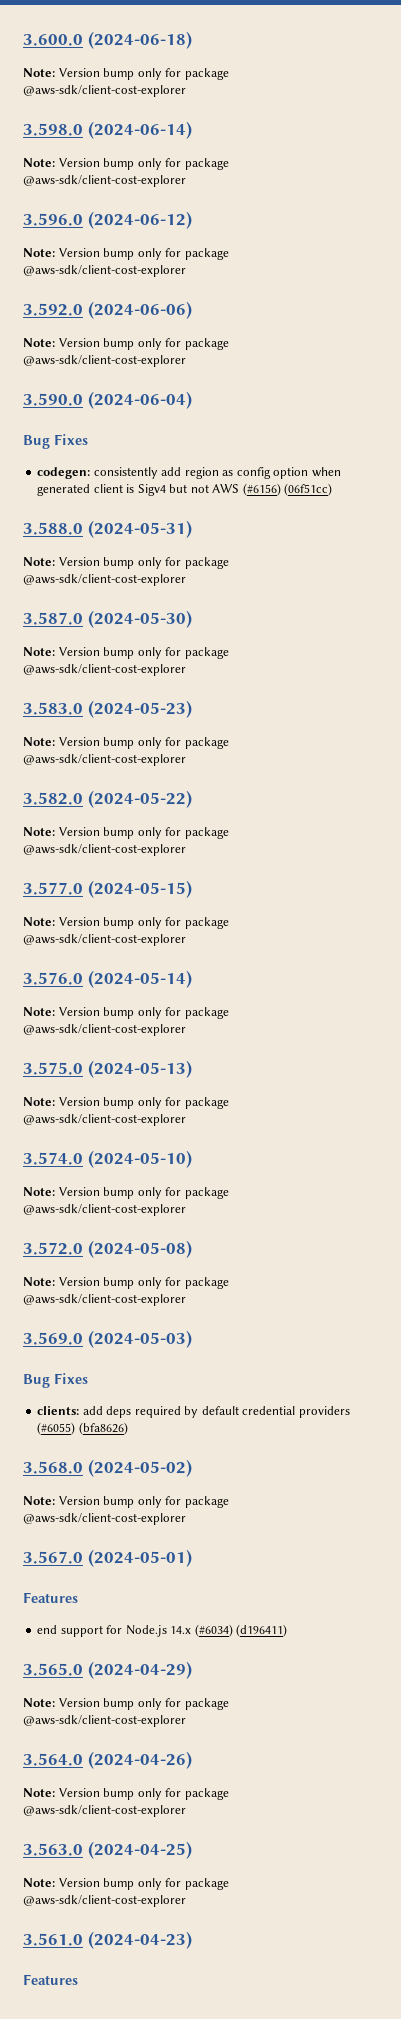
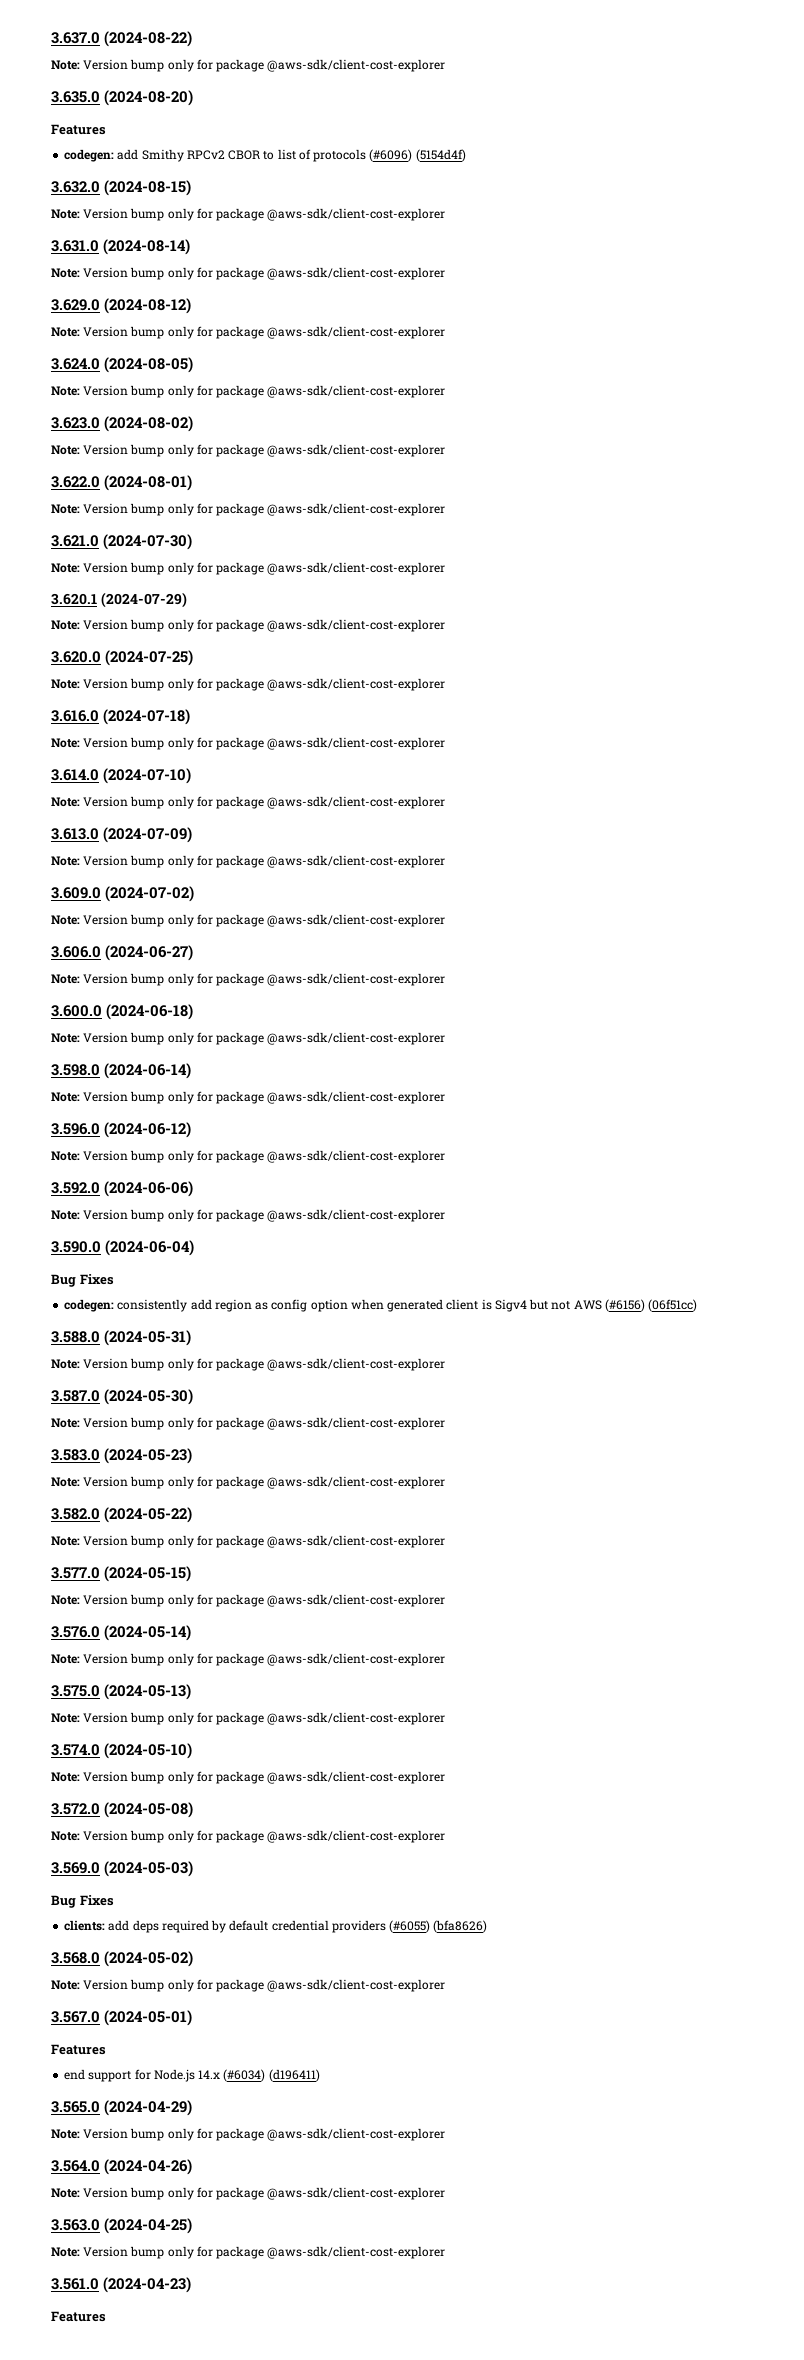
(23, 40) none -> [51,31,193,47] [51,59,446,72] [51,90,194,106] [51,124,106,135] [64,149,466,162] [51,180,192,196] [51,208,446,221] [51,239,191,255] [51,267,446,280] [51,298,192,314] [51,326,446,339] [51,357,194,373] [51,385,446,398] [51,416,194,432] [51,444,446,457] [51,475,193,491] [51,503,446,516] [51,534,193,550] [51,562,446,575] [51,592,187,608] [51,619,446,632] [51,650,194,666] [51,678,446,691] [51,709,191,725] [51,737,446,750] [51,768,192,784] [51,796,446,809] [51,827,193,843] [51,855,446,868] [51,886,195,902] [51,914,446,927] [51,945,194,961] [51,973,446,986] 3.637.0 (2024-08-22) // Note: Version bump only for package @aws-sdk/client-cost-explorer // 3.635.0 (2024-08-20) // Features // codegen: add Smithy RPCv2 CBOR to list of protocols (#6096) (5154d4f) // 3.632.0 (2024-08-15) // Note: Version bump only for package @aws-sdk/client-cost-explorer // 3.631.0 (2024-08-14) // Note: Version bump only for package @aws-sdk/client-cost-explorer // 3.629.0 (2024-08-12) // Note: Version bump only for package @aws-sdk/client-cost-explorer // 3.624.0 (2024-08-05) // Note: Version bump only for package @aws-sdk/client-cost-explorer // 3.623.0 (2024-08-02) // Note: Version bump only for package @aws-sdk/client-cost-explorer // 3.622.0 (2024-08-01) // Note: Version bump only for package @aws-sdk/client-cost-explorer // 3.621.0 (2024-07-30) // Note: Version bump only for package @aws-sdk/client-cost-explorer // 3.620.1 (2024-07-29) // Note: Version bump only for package @aws-sdk/client-cost-explorer // 3.620.0 (2024-07-25) // Note: Version bump only for package @aws-sdk/client-cost-explorer // 3.616.0 (2024-07-18) // Note: Version bump only for package @aws-sdk/client-cost-explorer // 3.614.0 (2024-07-10) // Note: Version bump only for package @aws-sdk/client-cost-explorer // 3.613.0 (2024-07-09) // Note: Version bump only for package @aws-sdk/client-cost-explorer // 3.609.0 (2024-07-02) // Note: Version bump only for package @aws-sdk/client-cost-explorer // 3.606.0 (2024-06-27) // Note: Version bump only for package @aws-sdk/client-cost-explorer //

